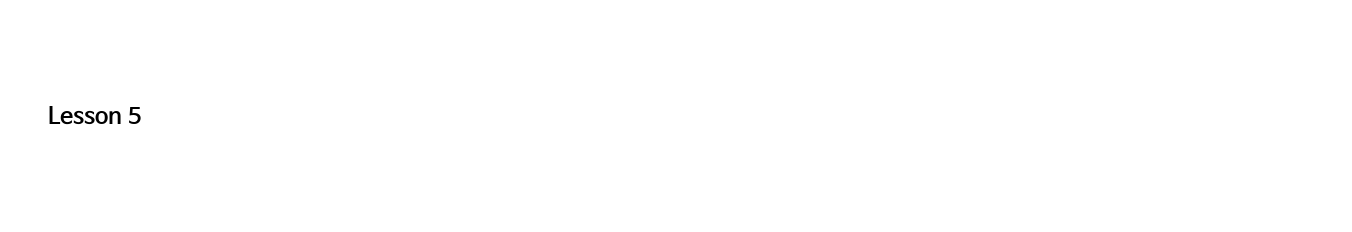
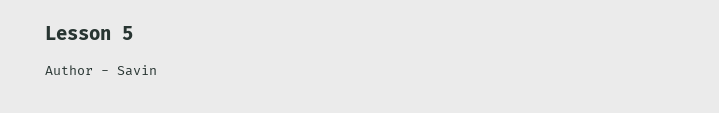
(142, 115) none -> [45,65,157,76] // Author - Savin

